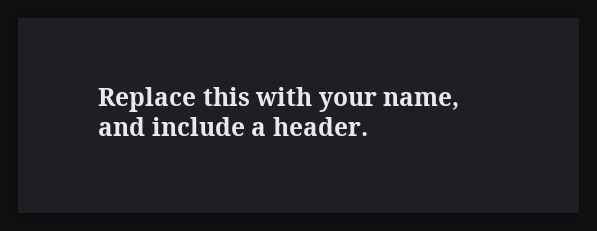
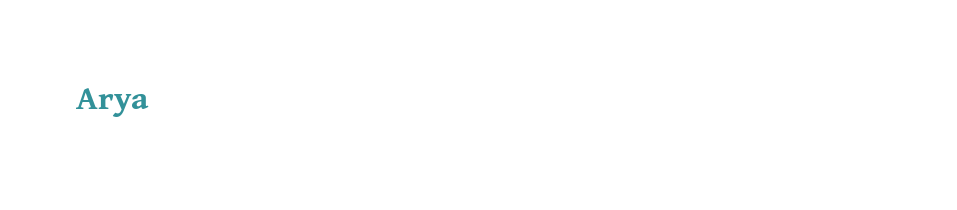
[98,87,460,112] [98,117,368,136] Replace this with your name, and include a header. -> [76,88,149,117] Arya

